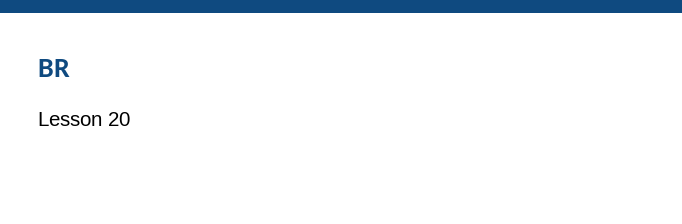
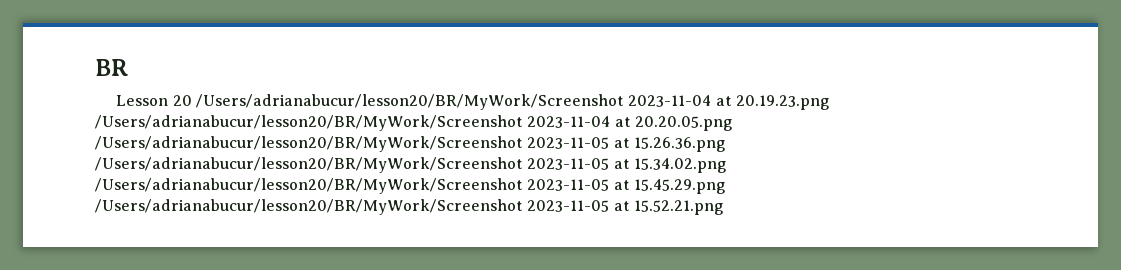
(130, 119) none -> [196,94,831,110] [95,115,733,131] [95,136,726,152] [95,157,727,173] [95,178,726,194] [95,199,724,215] /Users/adrianabucur/lesson20/BR/MyWork/Screenshot 2023-11-04 at 20.19.23.png /Users/adrianabucur/lesson20/BR/MyWork/Screenshot 2023-11-04 at 20.20.05.png /Users/adrianabucur/lesson20/BR/MyWork/Screenshot 2023-11-05 at 15.26.36.png /Users/adrianabucur/lesson20/BR/MyWork/Screenshot 2023-11-05 at 15.34.02.png /Users/adrianabucur/lesson20/BR/MyWork/Screenshot 2023-11-05 at 15.45.29.png /Users/adrianabucur/lesson20/BR/MyWork/Screenshot 2023-11-05 at 15.52.21.png

